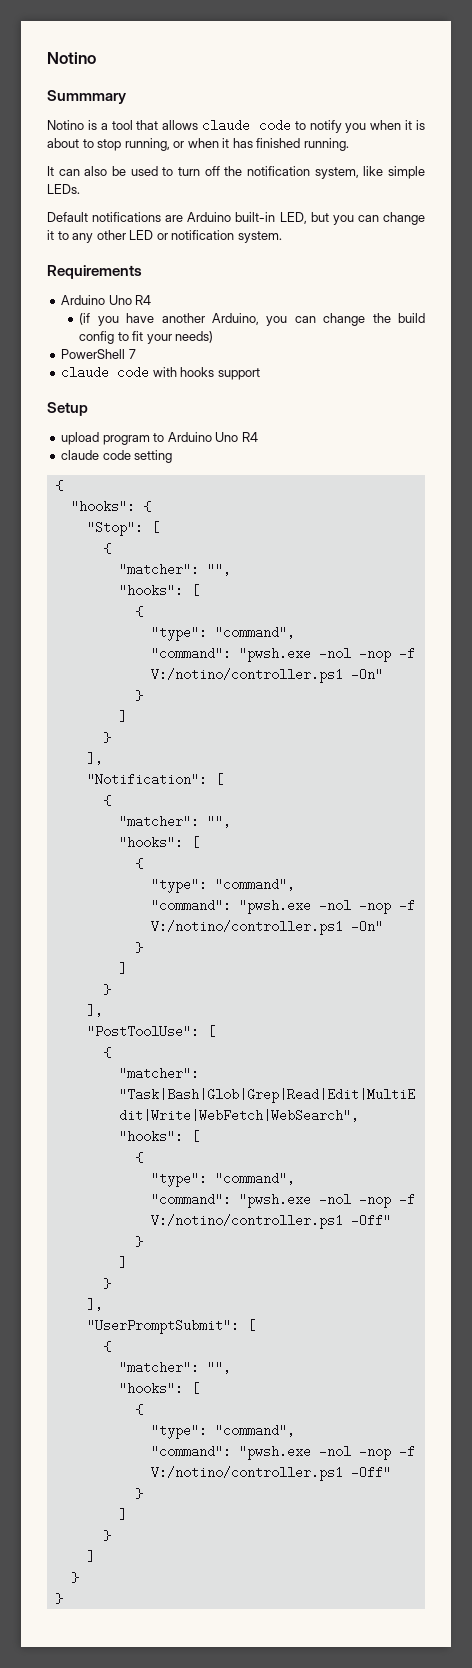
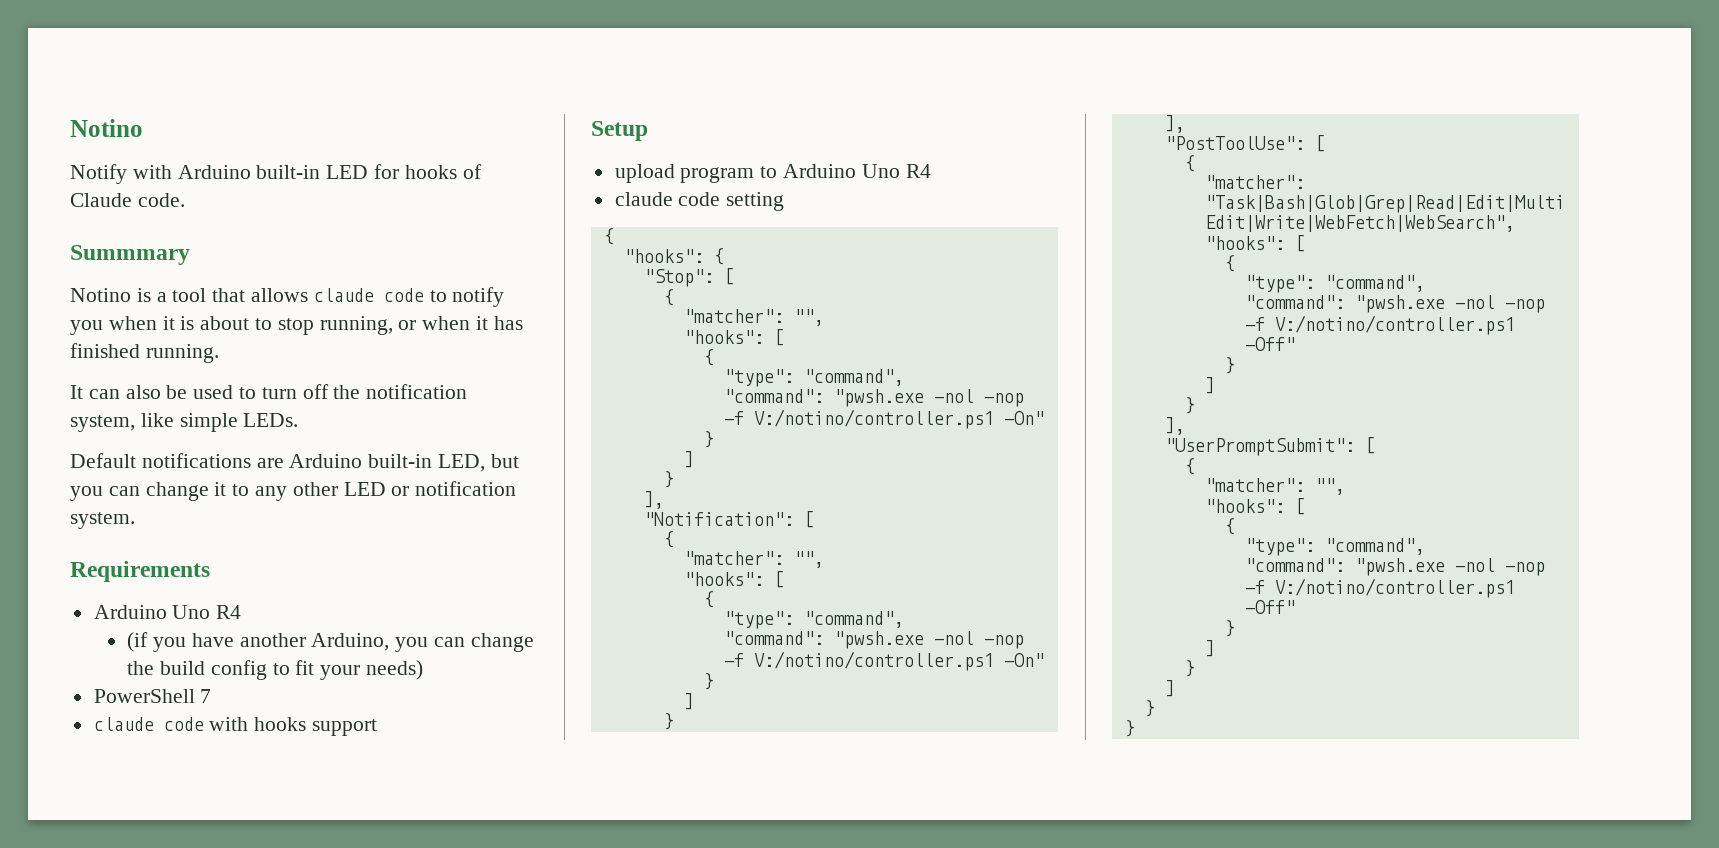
[47,52,96,64] Notino -> [70,119,143,137] [70,164,482,184] [70,193,185,207] Notino // Notify with Arduino built-in LED for hooks of Claude code.

